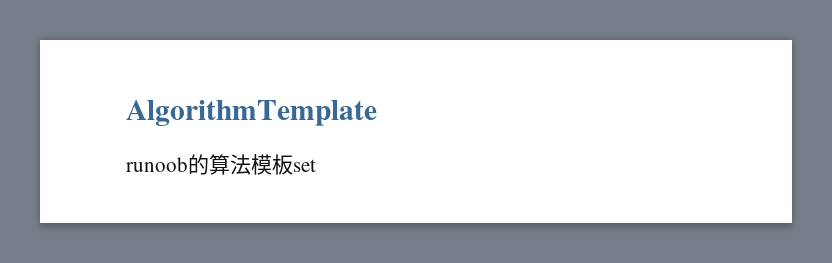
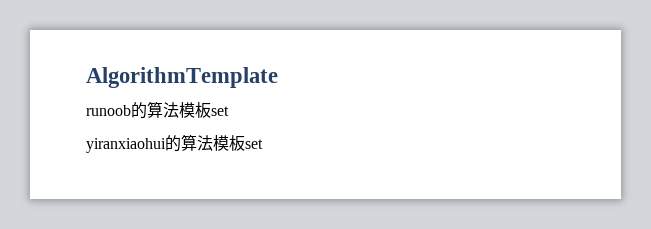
(316, 165) none -> [86,134,263,153] // yiranxiaohui的算法模板set

